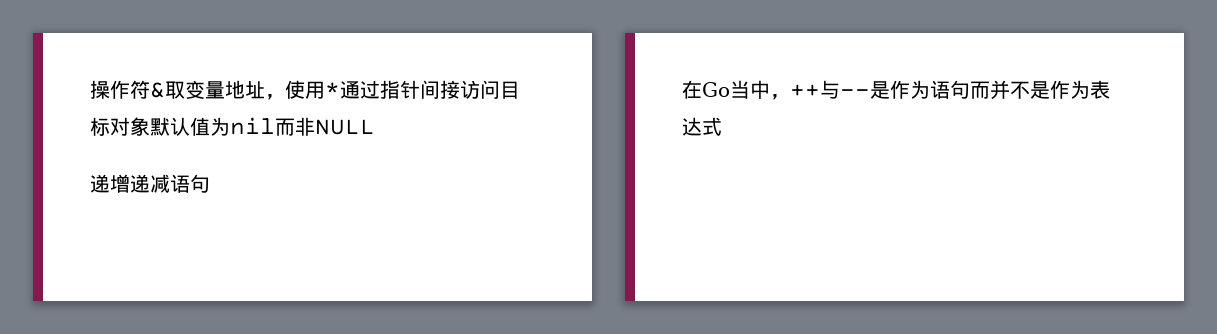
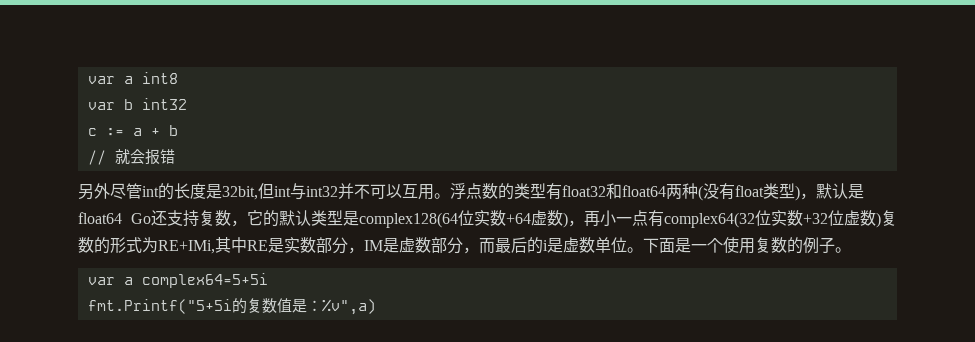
[90,80,520,100] [90,117,375,136] [90,174,210,193] [682,80,1110,100] [682,117,722,136] 操作符&取变量地址，使用*通过指针间接访问目标对象默认值为nil而非NULL // 递增递减语句 // 在Go当中，++与--是作为语句而并不是作为表达式 -> [87,72,178,84] [87,98,187,110] [87,125,178,136] [87,149,175,165] [78,183,864,201] [78,210,897,228] [78,237,851,254] [87,273,268,288] [87,298,376,315] var a int8 // var b int32 // c := a + b // // 就会报错 // 另外尽管int的长度是32bit,但int与int32并不可以互用。浮点数的类型有float32和float64两种(没有float类型)，默认是float64 Go还支持复数，它的默认类型是complex128(64位实数+64虚数)，再小一点有complex64(32位实数+32位虚数)复数的形式为RE+IMi,其中RE是实数部分，IM是虚数部分，而最后的i是虚数单位。下面是一个使用复数的例子。 // var a complex64=5+5i // fmt.Printf("5+5i的复数值是：%v",a)

